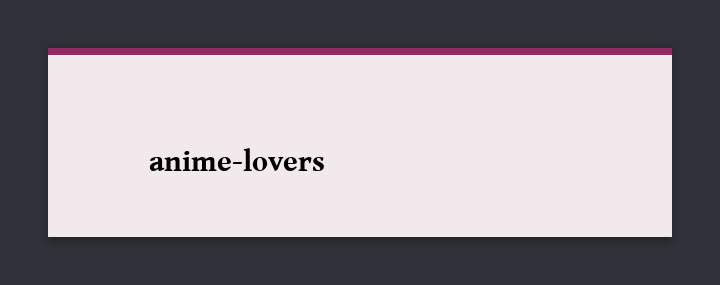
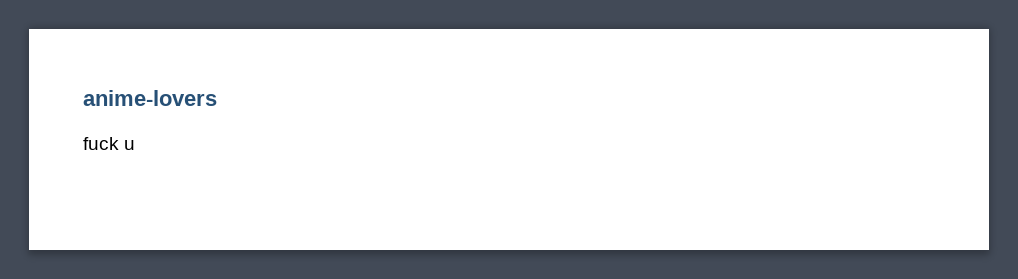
(325, 159) none -> [83,137,136,150] // fuck u

